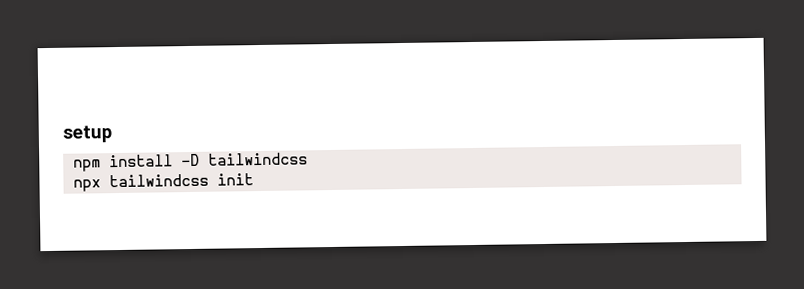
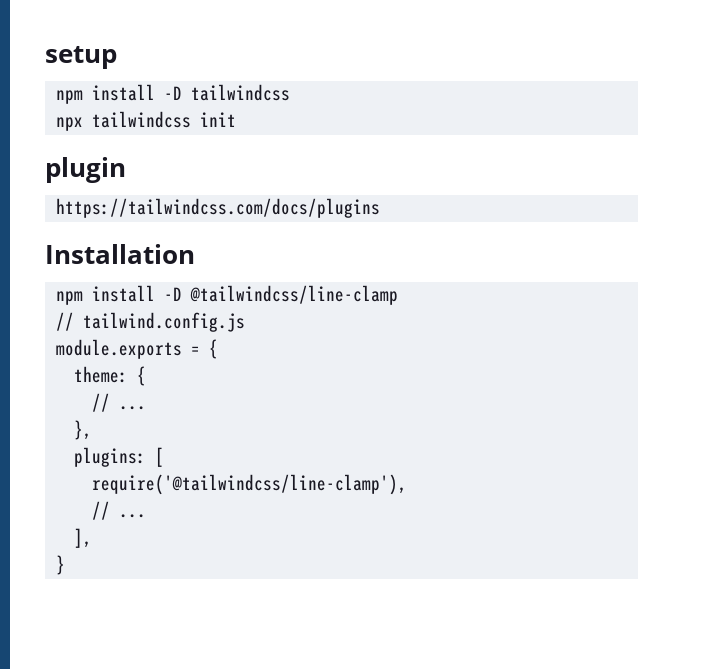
(254, 179) none -> [45,157,126,183] [56,198,381,218] [45,244,195,264] [56,285,399,305] [56,312,246,332] [56,339,219,359] [74,366,147,386] [92,393,147,412] [74,420,93,440] [74,447,165,467] [92,474,408,495] [92,501,147,520] [74,528,93,548] [56,555,66,575] // plugin // https://tailwindcss.com/docs/plugins // Installation // npm install -D @tailwindcss/line-clamp // // tailwind.config.js // module.exports = { // theme: { // // ... // }, // plugins: [ // require('@tailwindcss/line-clamp'), // // ... // ], // }

